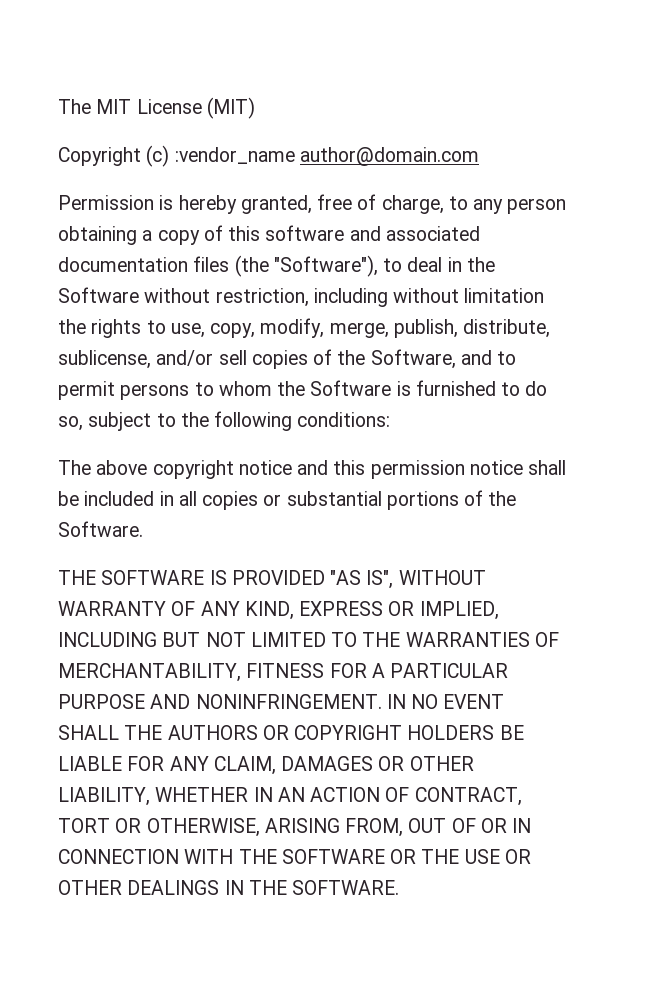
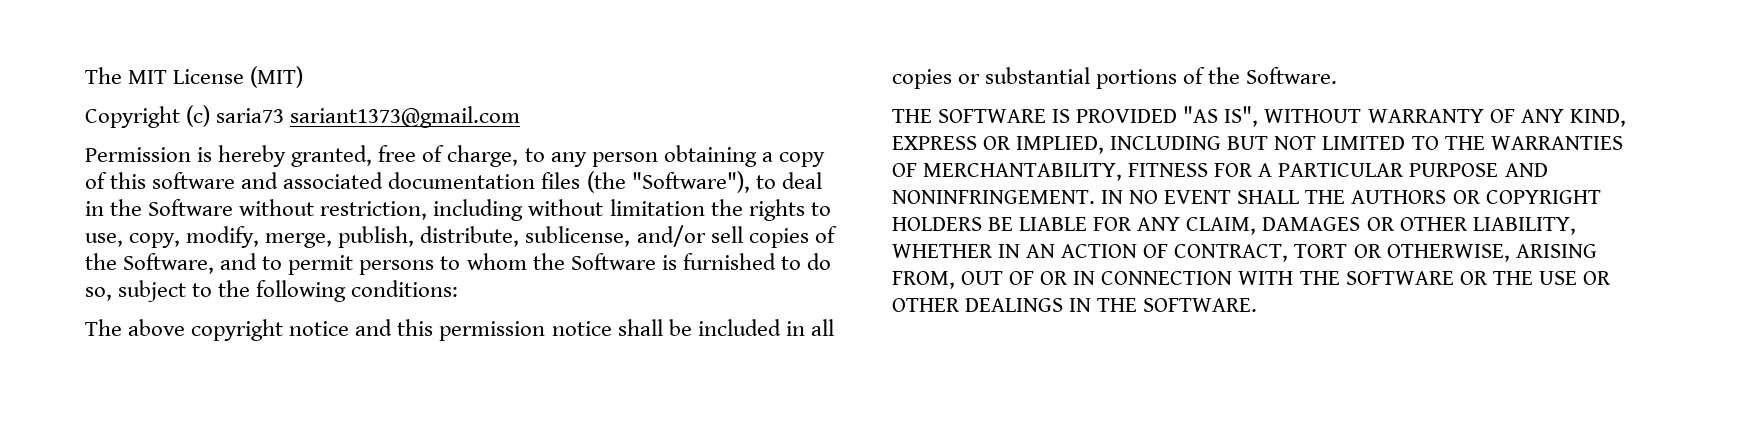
[174,147,479,166] :vendor_name author@domain.com -> [216,106,521,128] saria73 sariant1373@gmail.com

